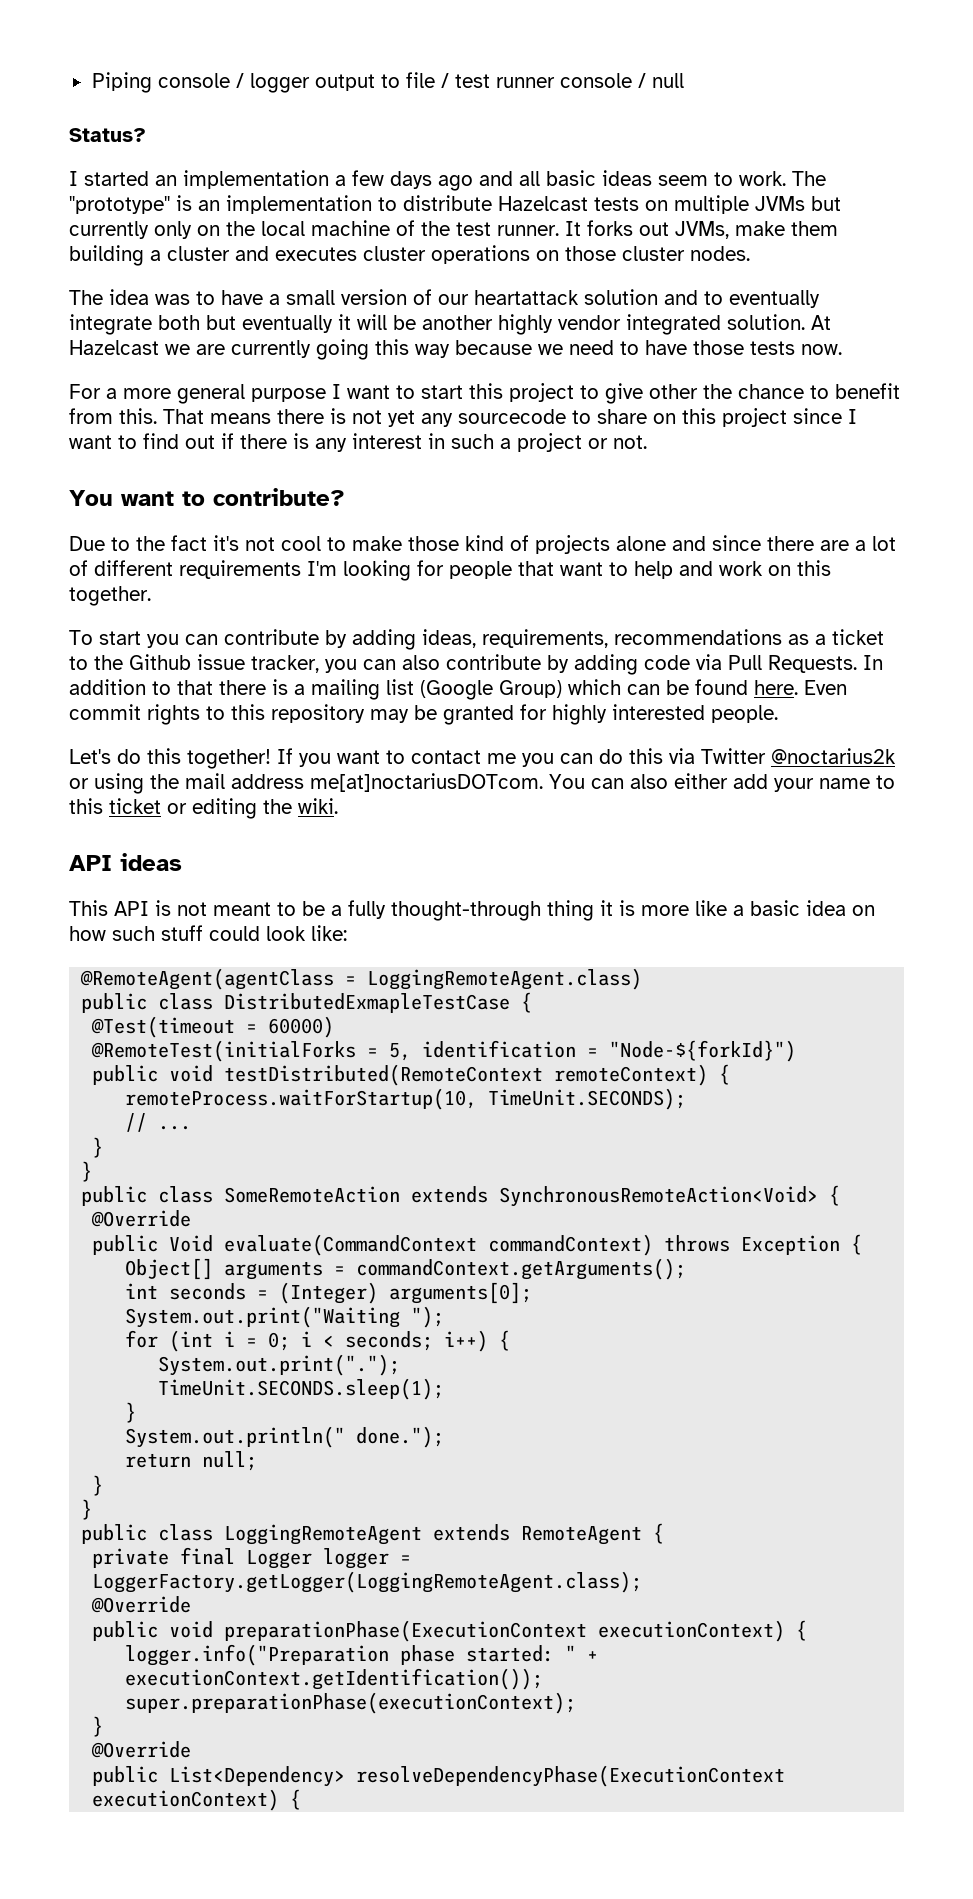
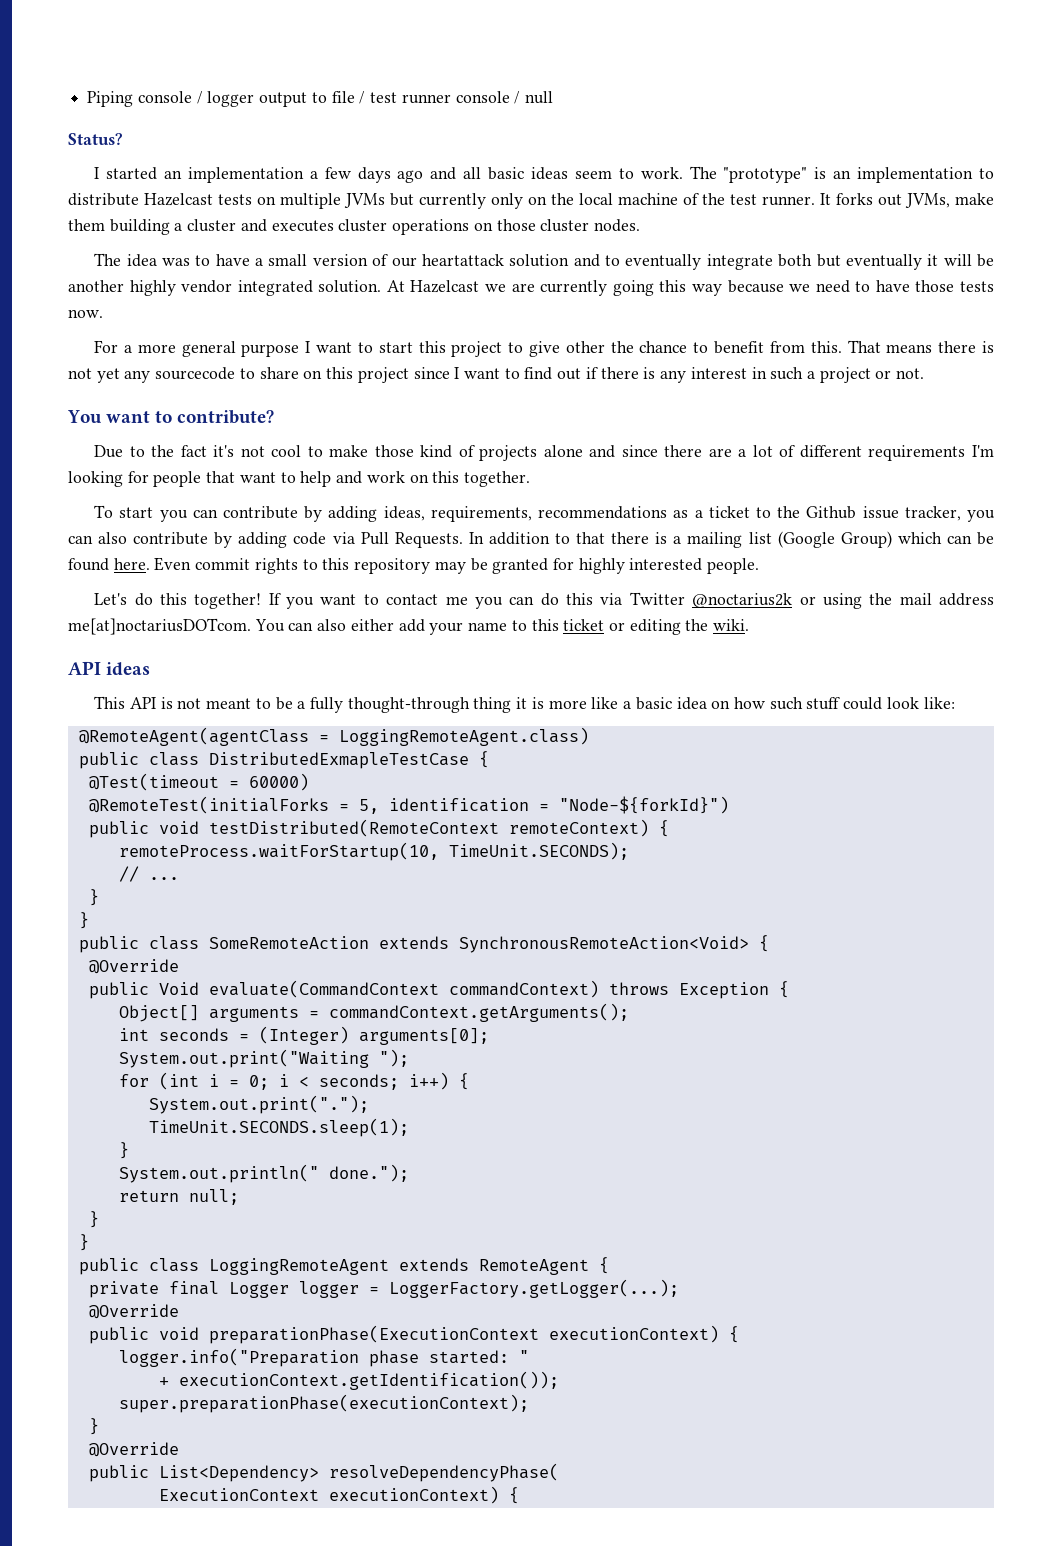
[92,1571,643,1593] LoggerFactory.getLogger(LoggingRemoteAgent.class); -> [388,1279,679,1298] LoggerFactory.getLogger(...);
(577, 1653) none -> (529, 1356) //
[356,1765,786,1787] resolveDependencyPhase(ExecutionContext -> [328,1463,559,1482] [158,1488,319,1501] resolveDependencyPhase( // ExecutionContext

